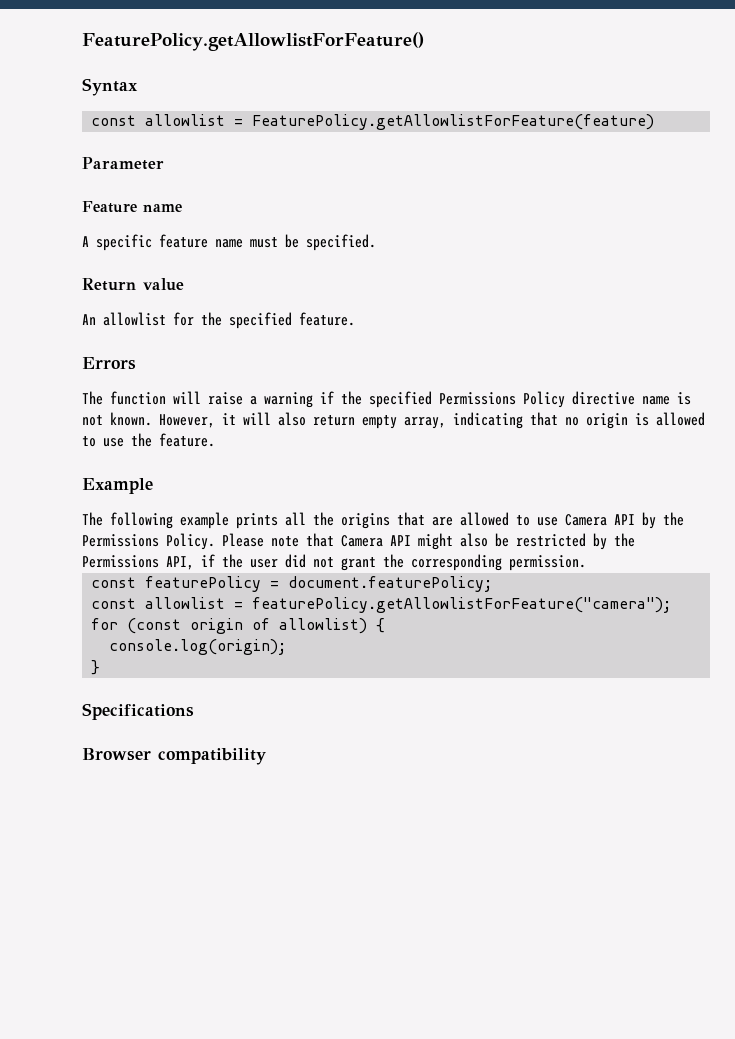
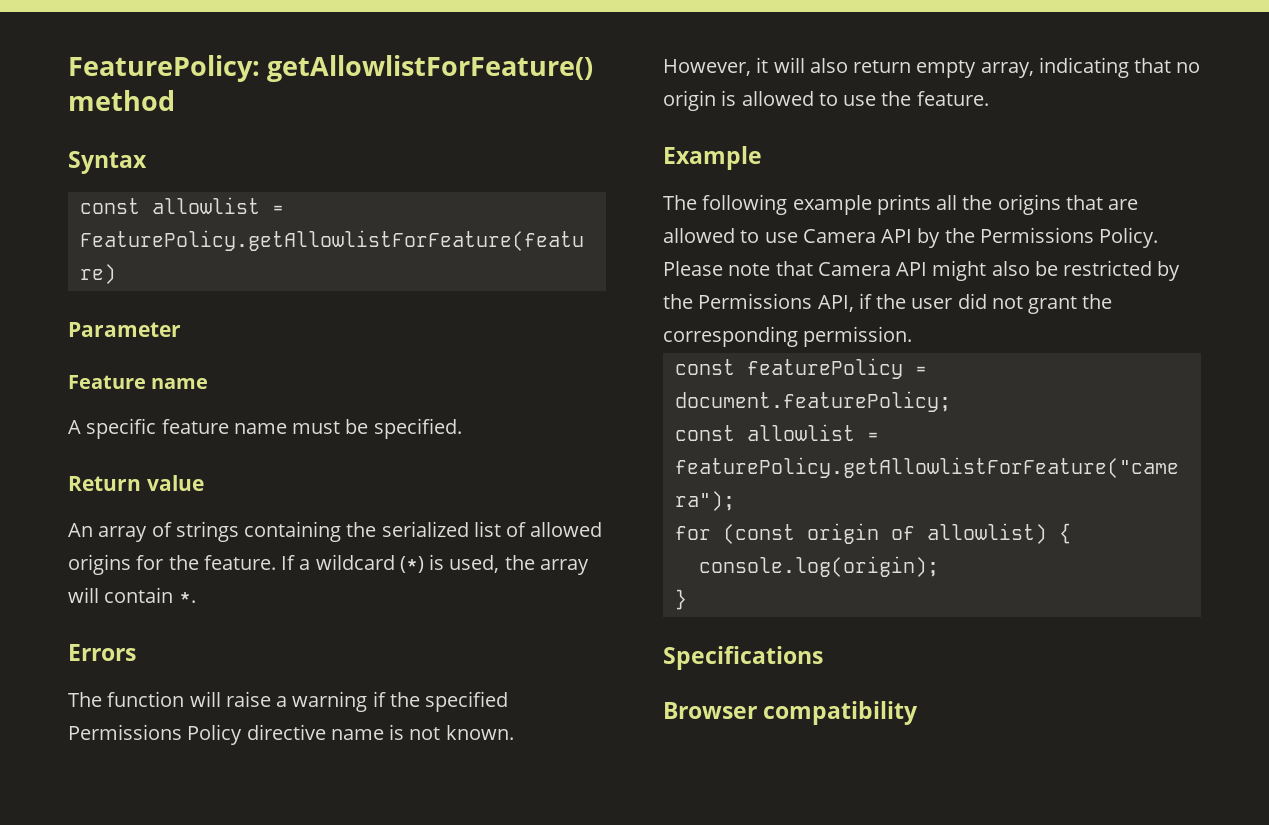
[82,32,424,51] FeaturePolicy.getAllowlistForFeature() -> [68,55,594,82] [68,90,175,111] FeaturePolicy: getAllowlistForFeature() method
[103,312,166,326] allowlist -> [98,521,603,542] [68,554,131,575] array of strings containing the serialized list of allowed origins
[229,312,355,329] specified feature. -> [203,554,589,575] [68,587,196,603] feature. If a wildcard (*) is used, the array will contain *.

